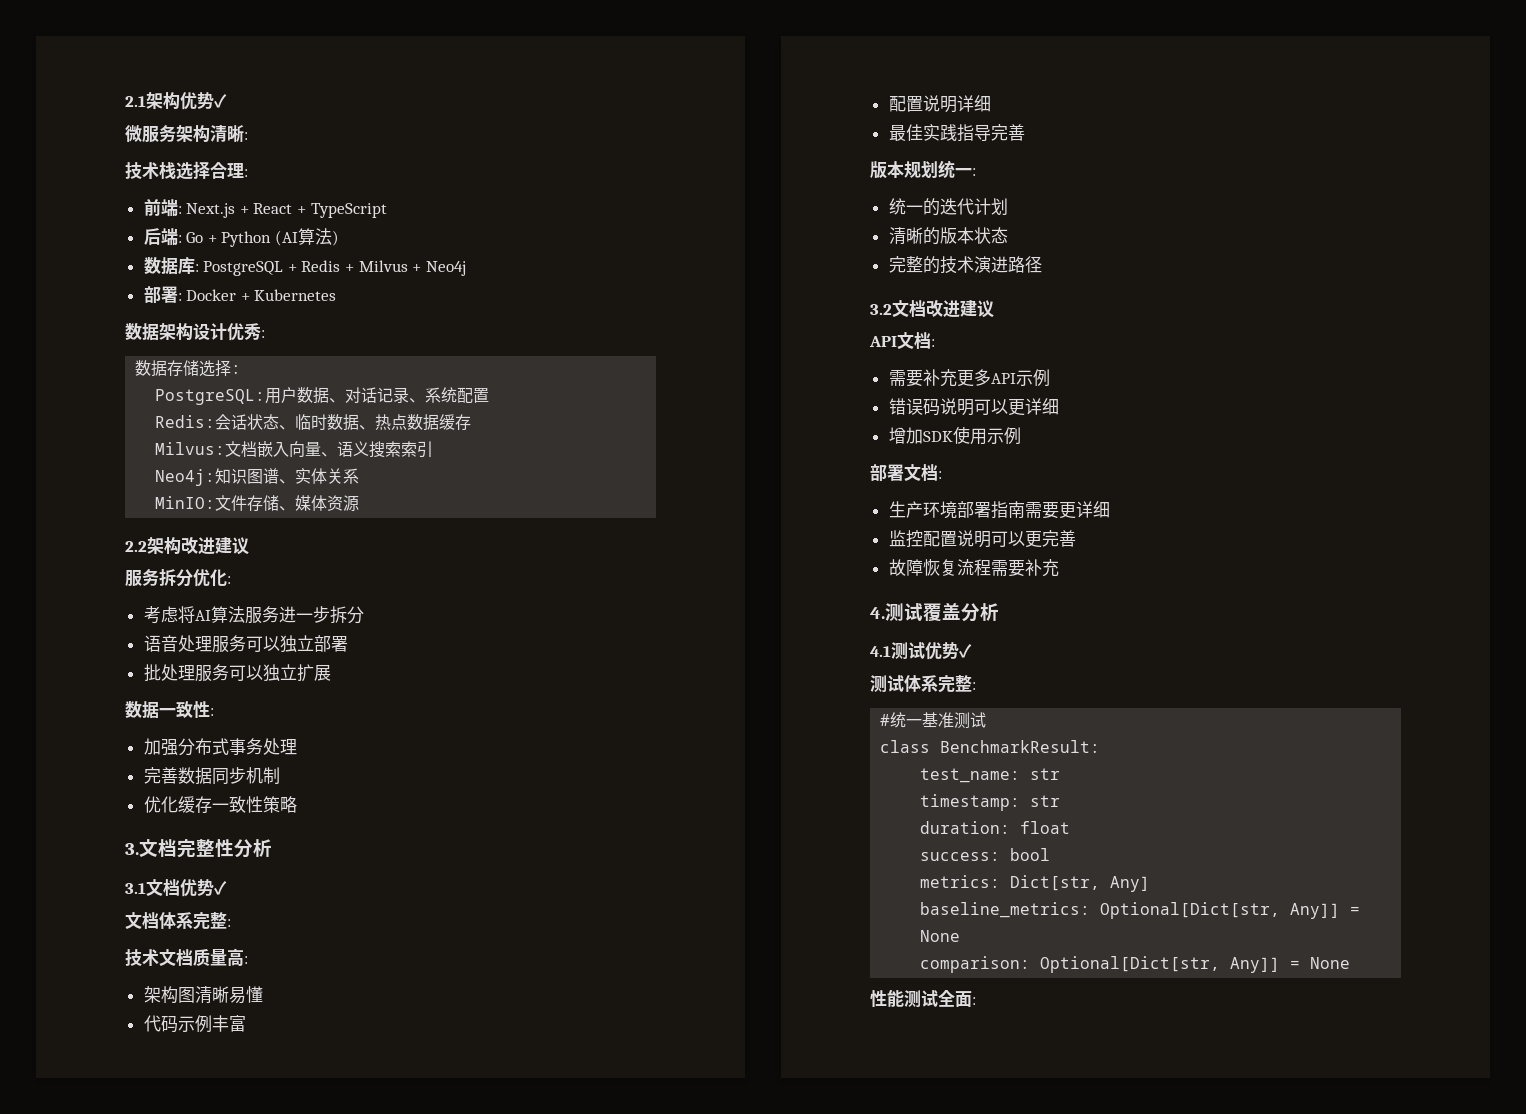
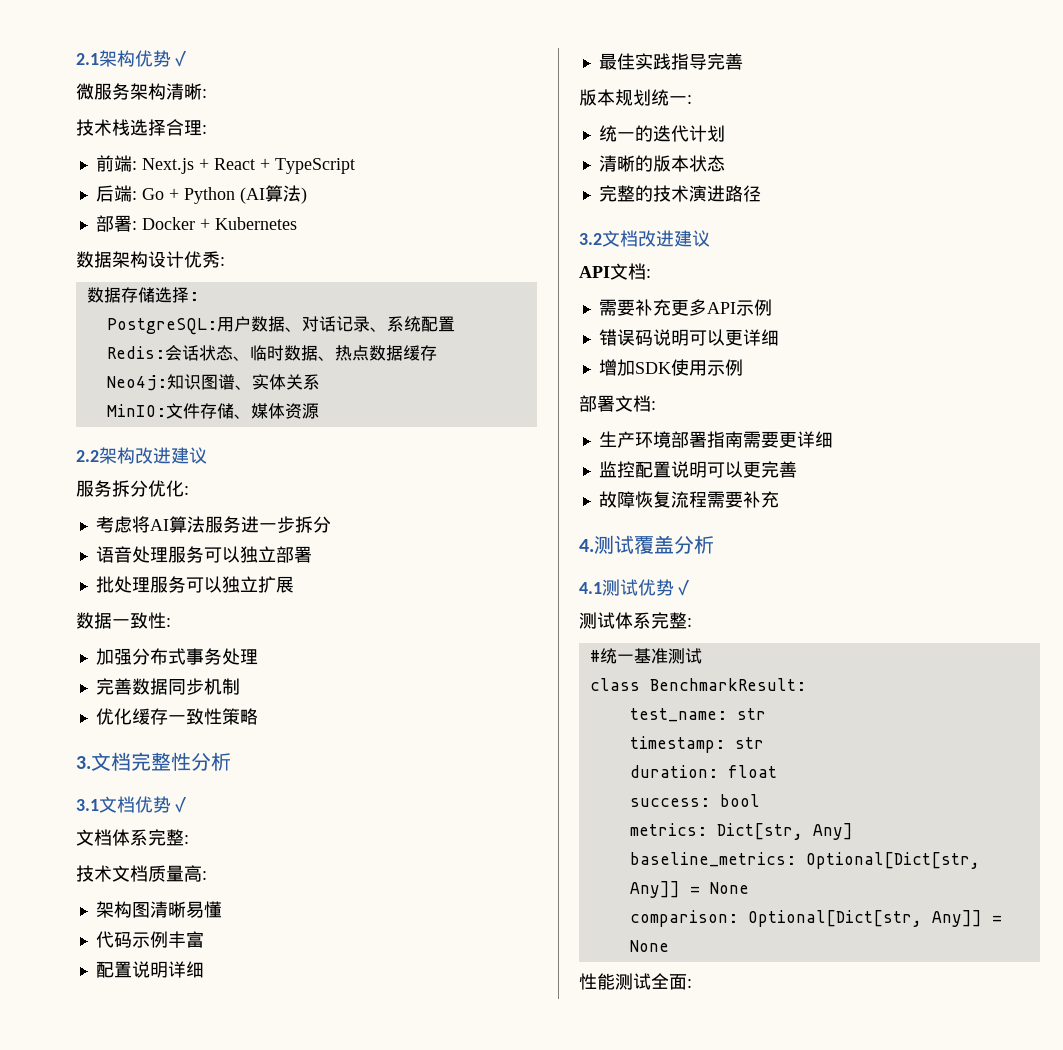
[143,257,466,276] // 数据库: PostgreSQL + Redis + Milvus + Neo4j -> (307, 195) none
[155,441,434,458] // Milvus:文档嵌入向量、语义搜索索引 -> (437, 353) none

